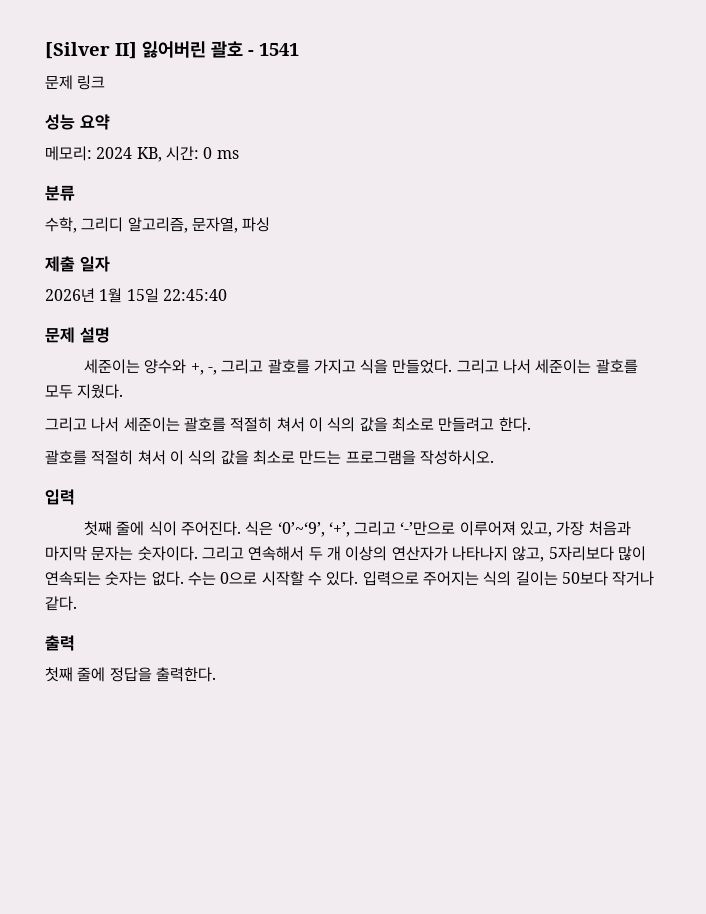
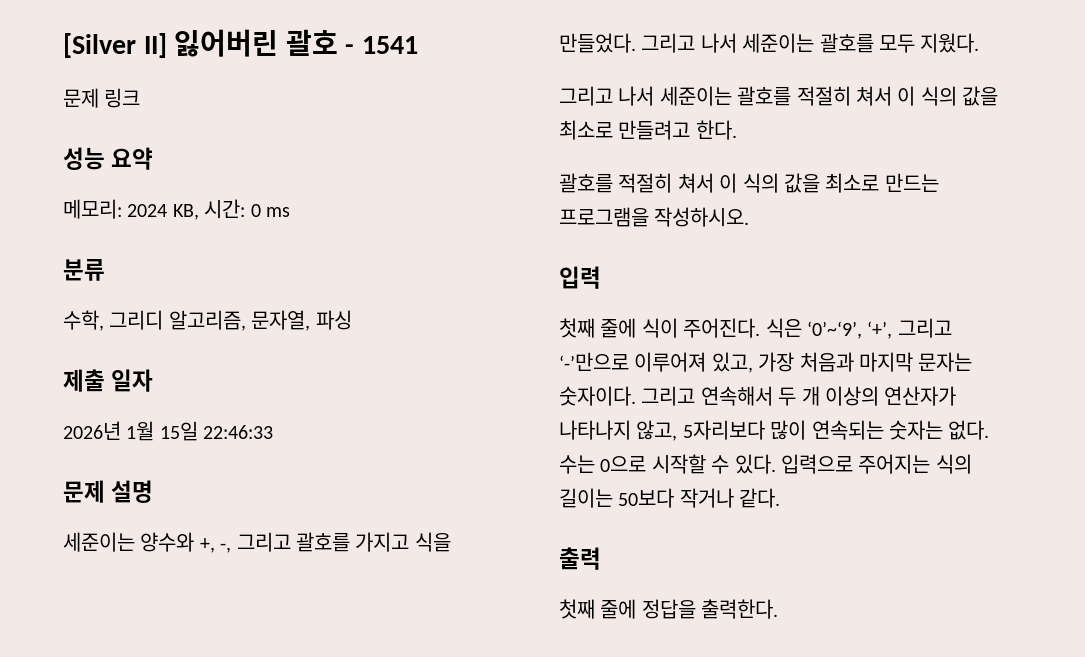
[162,289,227,301] 22:45:40 -> [203,425,274,439] 22:46:33

